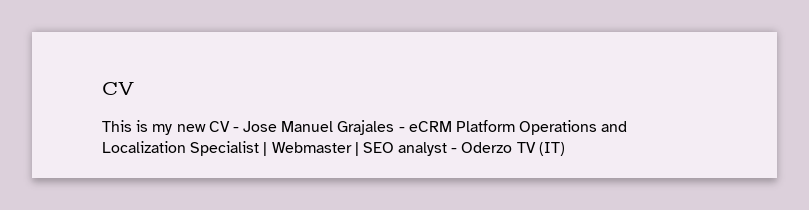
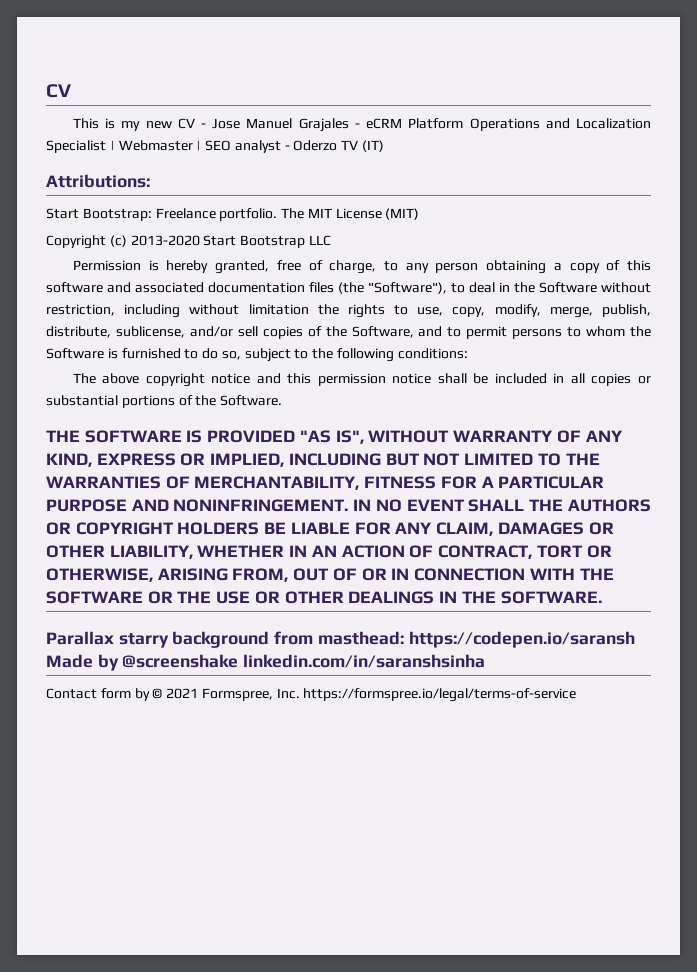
(565, 149) none -> [46,174,150,188] [46,208,420,221] [46,235,331,249] [72,260,651,274] [46,282,651,294] [46,304,651,318] [46,326,652,339] [46,348,468,362] [72,373,651,387] [46,395,283,408] [46,430,623,444] [46,453,600,467] [46,476,605,490] [46,499,651,512] [46,522,614,536] [46,545,612,559] [46,568,614,582] [46,591,602,604] [46,631,635,648] [46,654,486,671] [46,688,577,702] // Attributions: // Start Bootstrap: Freelance portfolio. The MIT License (MIT) // Copyright (c) 2013-2020 Start Bootstrap LLC // Permission is hereby granted, free of charge, to any person obtaining a copy of this software and associated documentation files (the "Software"), to deal in the Software without restriction, including without limitation the rights to use, copy, modify, merge, publish, distribute, sublicense, and/or sell copies of the Software, and to permit persons to whom the Software is furnished to do so, subject to the following conditions: // The above copyright notice and this permission notice shall be included in all copies or substantial portions of the Software. // THE SOFTWARE IS PROVIDED "AS IS", WITHOUT WARRANTY OF ANY KIND, EXPRESS OR IMPLIED, INCLUDING BUT NOT LIMITED TO THE WARRANTIES OF MERCHANTABILITY, FITNESS FOR A PARTICULAR PURPOSE AND NONINFRINGEMENT. IN NO EVENT SHALL THE AUTHORS OR COPYRIGHT HOLDERS BE LIABLE FOR ANY CLAIM, DAMAGES OR OTHER LIABILITY, WHETHER IN AN ACTION OF CONTRACT, TORT OR OTHERWISE, ARISING FROM, OUT OF OR IN CONNECTION WITH THE SOFTWARE OR THE USE OR OTHER DEALINGS IN THE SOFTWARE. // Parallax starry background from masthead: https://codepen.io/saransh Made by @screenshake linkedin.com/in/saranshsinha // Contact form by © 2021 Formspree, Inc. https://formspree.io/legal/terms-of-service

